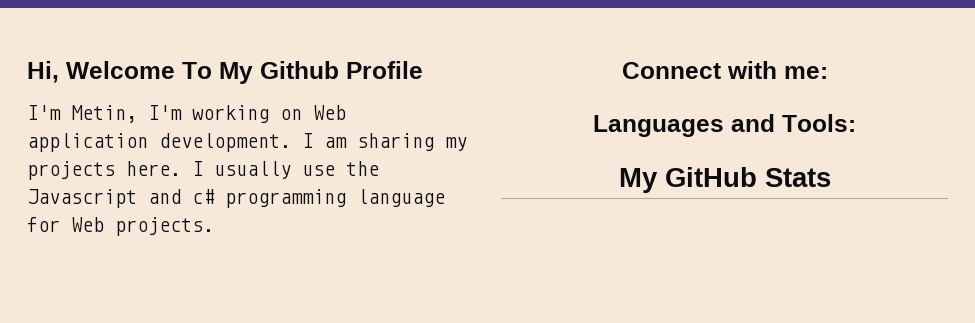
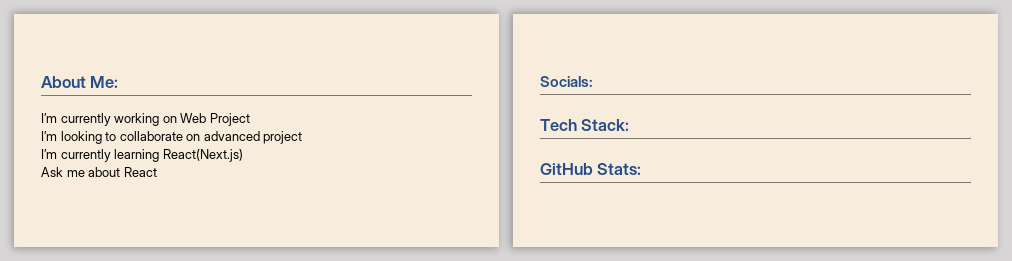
[27,61,423,84] [27,105,182,123] Hi, Welcome To My Github Profile // I'm Metin, I'm -> [41,76,119,88] [41,113,111,126] About Me: // I’m currently
[27,133,467,152] [27,161,379,180] [27,189,445,208] [27,217,214,236] [621,61,828,79] [593,114,856,137] [618,167,831,193] application development. I am sharing my projects here. I usually use the Javascript and c# programming language for Web projects. // Connect with me: // Languages and Tools: // My GitHub Stats -> [209,113,250,126] [41,131,303,144] [41,149,243,162] [41,167,157,177] [540,76,593,87] [540,119,630,131] [540,163,642,175] Project // I’m looking to collaborate on advanced project // I’m currently learning React(Next.js) // Ask me about React // Socials: // Tech Stack: // GitHub Stats:

